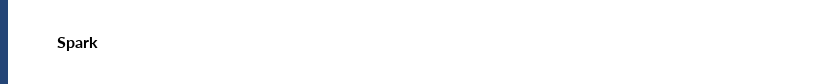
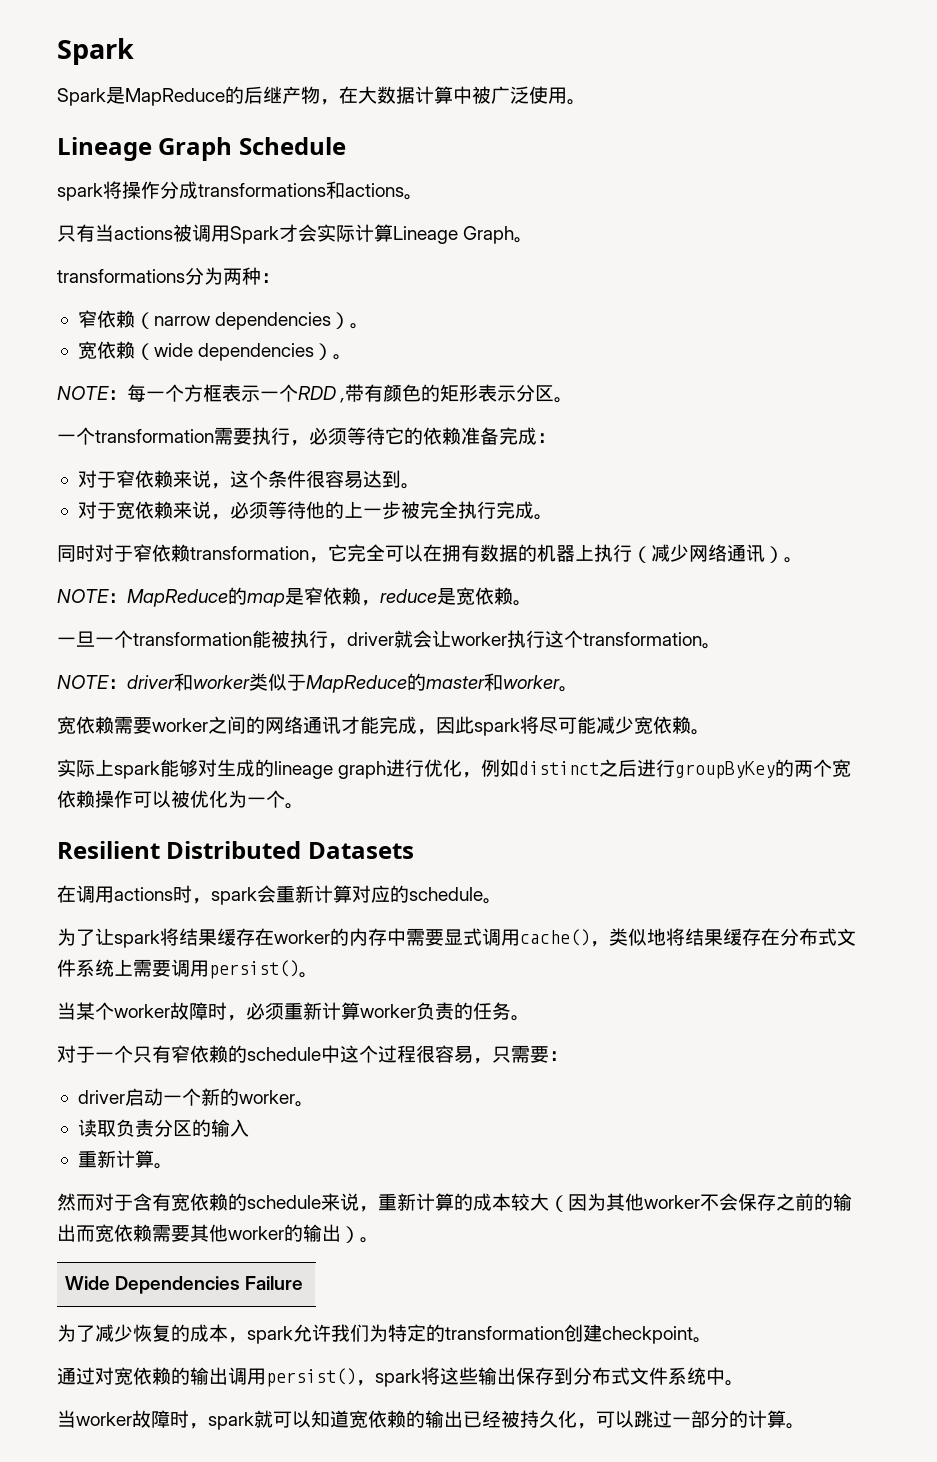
[57,37,98,51] Spark -> [57,38,134,65] [57,86,586,106] [57,137,346,161] [57,181,423,201] [57,224,534,244] [57,267,280,285] [77,310,370,330] [77,341,353,361] [57,384,574,403] [57,427,556,446] [77,470,420,489] [77,501,553,520] [57,544,803,563] [57,587,532,607] [57,630,721,649] [57,673,578,693] [57,716,710,736] [57,759,852,779] [57,790,304,809] [57,841,414,859] [57,885,502,905] [57,928,856,948] [57,959,318,979] [57,1002,530,1021] [57,1045,568,1064] [77,1088,314,1107] [77,1119,249,1137] [77,1150,173,1169] [57,1193,852,1212] [57,1224,379,1243] [65,1276,304,1294] [57,1324,712,1344] [57,1367,744,1387] [57,1410,805,1430] Spark // Spark是MapReduce的后继产物，在大数据计算中被广泛使用。 // Lineage Graph Schedule // spark将操作分成transformations和actions。 // 只有当actions被调用Spark才会实际计算Lineage Graph。 // transformations分为两种： // 窄依赖（narrow dependencies）。 // 宽依赖（wide dependencies）。 // NOTE：每一个方框表示一个RDD ,带有颜色的矩形表示分区。 // 一个transformation需要执行，必须等待它的依赖准备完成： // 对于窄依赖来说，这个条件很容易达到。 // 对于宽依赖来说，必须等待他的上一步被完全执行完成。 // 同时对于窄依赖transformation，它完全可以在拥有数据的机器上执行（减少网络通讯）。 // NOTE：MapReduce的map是窄依赖，reduce是宽依赖。 // 一旦一个transformation能被执行，driver就会让worker执行这个transformation。 // NOTE：driver和worker类似于MapReduce的master和worker。 // 宽依赖需要worker之间的网络通讯才能完成，因此spark将尽可能减少宽依赖。 // 实际上spark能够对生成的lineage graph进行优化，例如distinct之后进行groupByKey的两个宽依赖操作可以被优化为一个。 // Resilient Distributed Datasets // 在调用actions时，spark会重新计算对应的schedule。 // 为了让spark将结果缓存在worker的内存中需要显式调用cache()，类似地将结果缓存在分布式文件系统上需要调用persist()。 // 当某个worker故障时，必须重新计算worker负责的任务。 // 对于一个只有窄依赖的schedule中这个过程很容易，只需要： // driver启动一个新的worker。 // 读取负责分区的输入 // 重新计算。 // 然而对于含有宽依赖的schedule来说，重新计算的成本较大（因为其他worker不会保存之前的输出而宽依赖需要其他worker的输出）。 // Wide Dependencies Failure // 为了减少恢复的成本，spark允许我们为特定的transformation创建checkpoint。 // 通过对宽依赖的输出调用persist()，spark将这些输出保存到分布式文件系统中。 // 当worker故障时，spark就可以知道宽依赖的输出已经被持久化，可以跳过一部分的计算。

